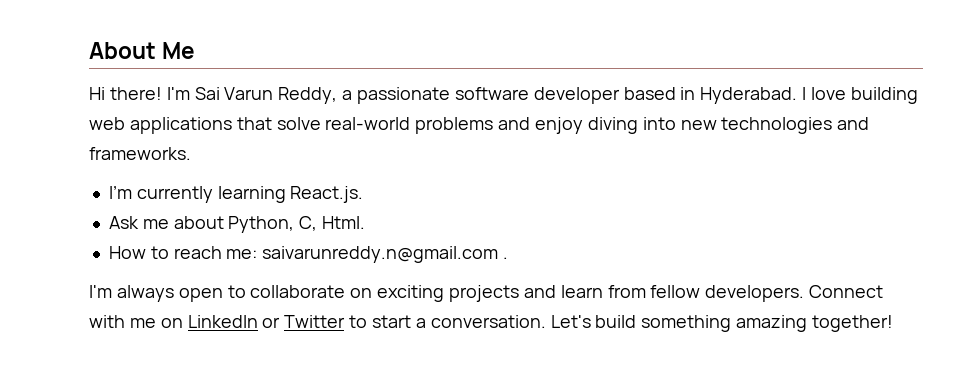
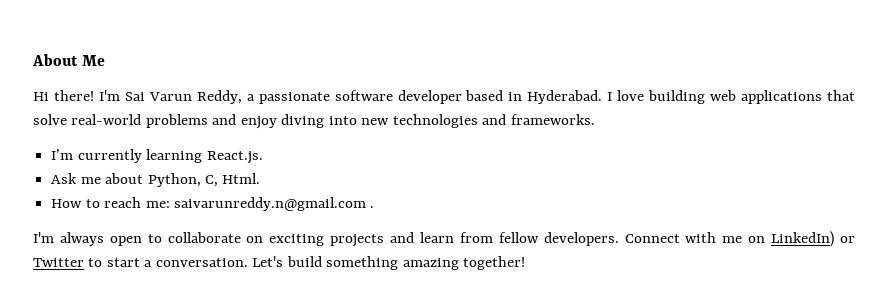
[187,315,258,328] LinkedIn -> [771,231,835,247] LinkedIn)

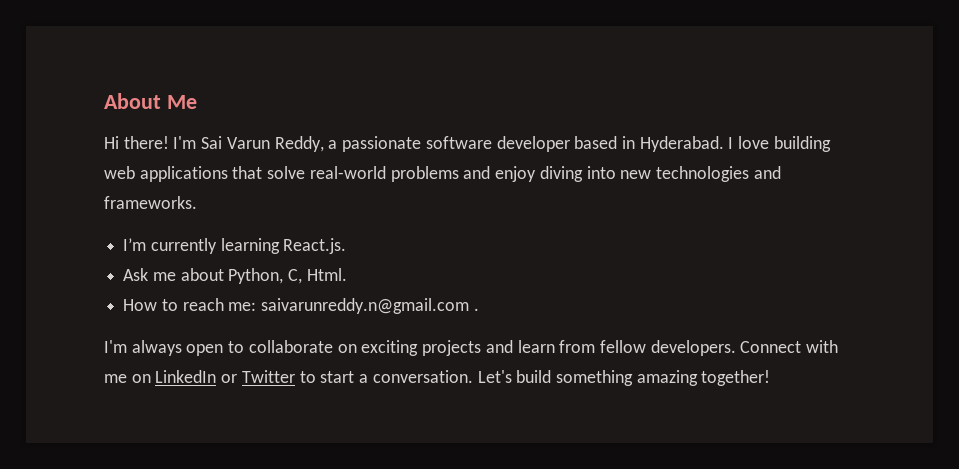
[771,231,835,247] LinkedIn) -> [155,370,217,383] LinkedIn

